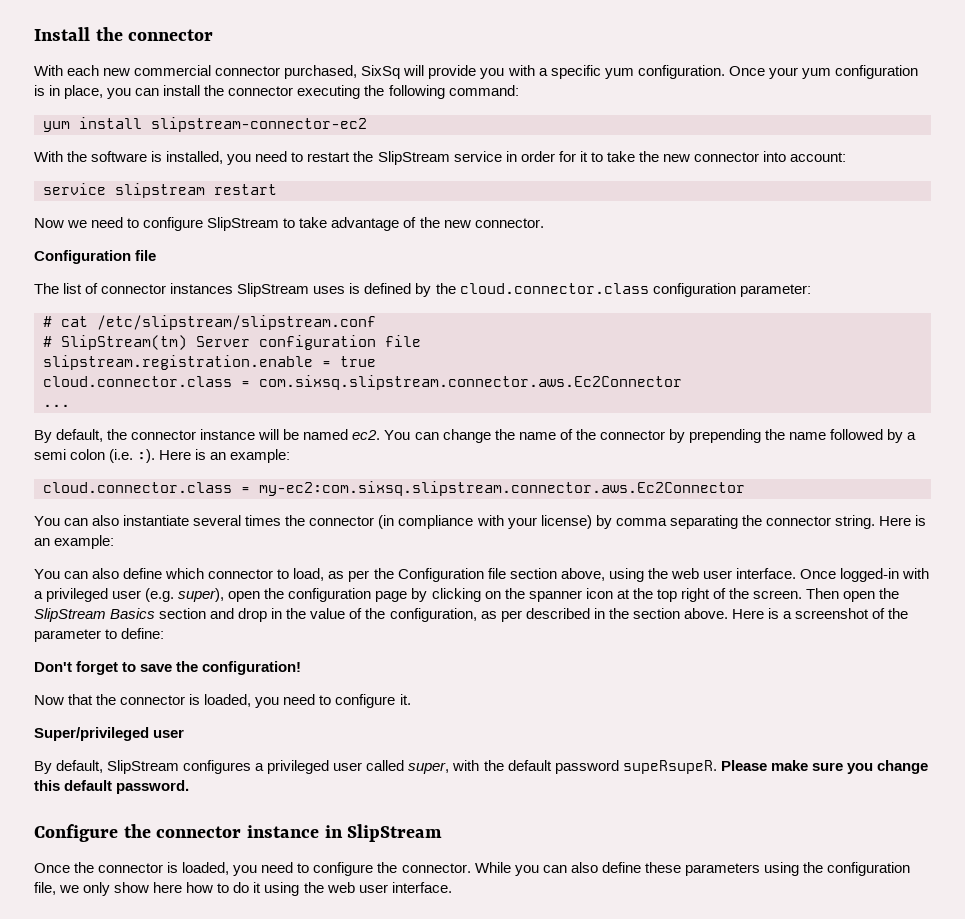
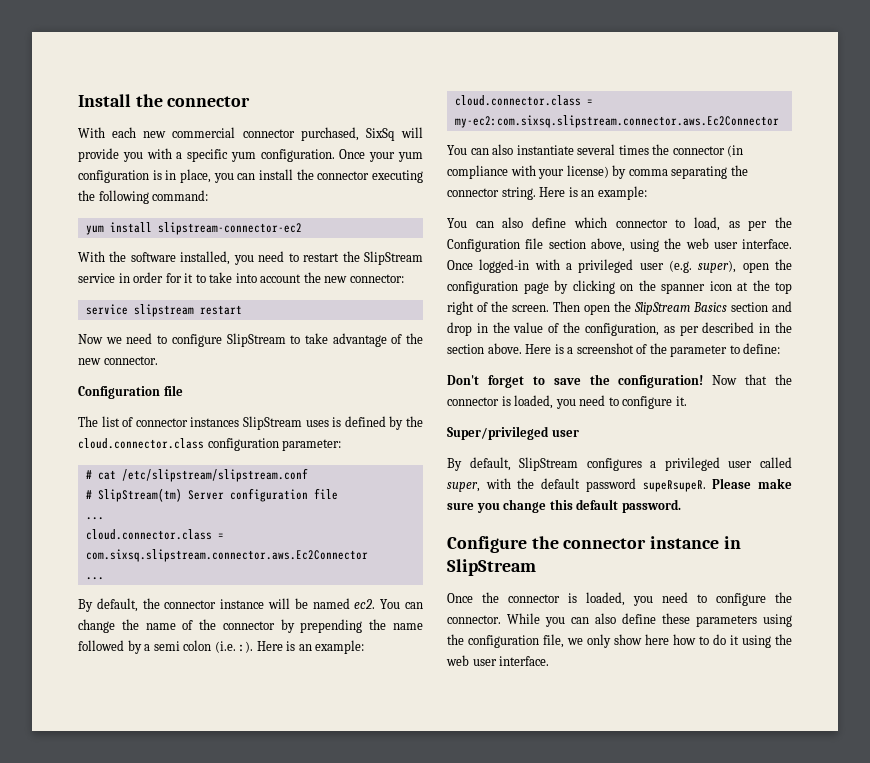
[151,151,163,162] is -> (176, 257) none
[638,151,847,162] the new connector into account: -> [235,272,404,283] into account the new connector:
[43,355,376,370] slipstream.registration.enable = true -> [85,517,104,520] ...
(302, 668) // -> (704, 381) none

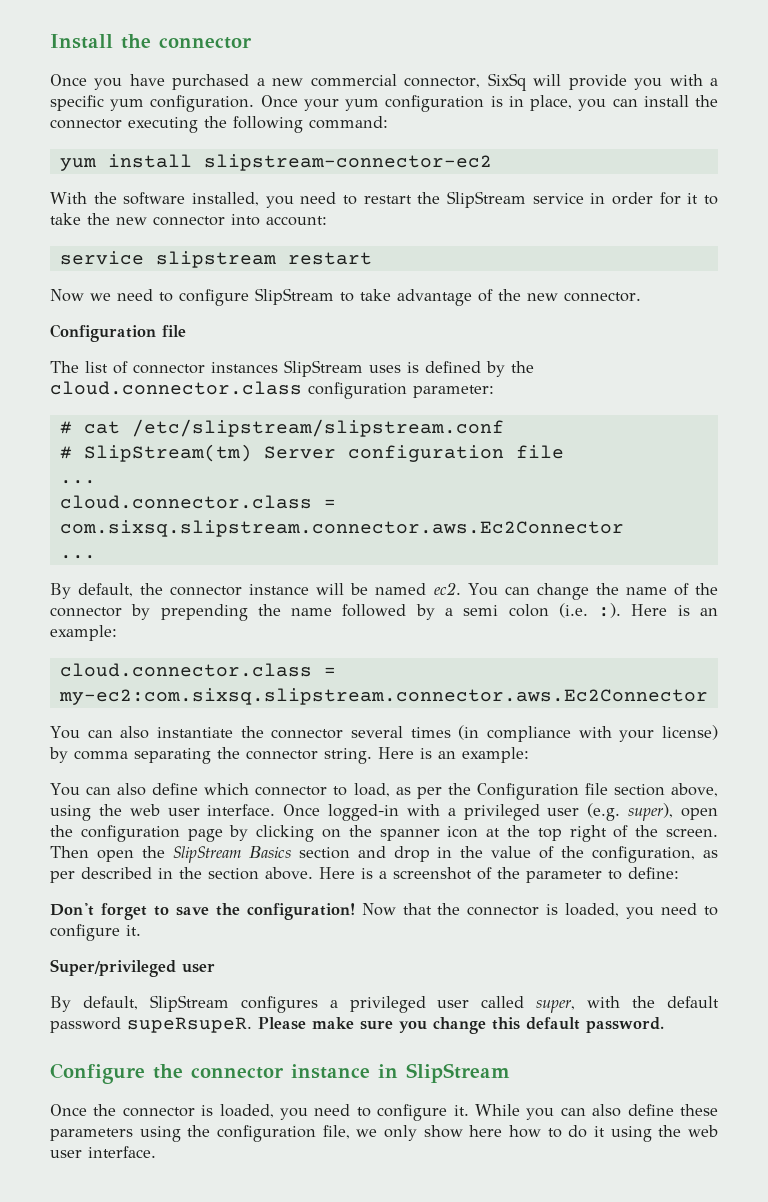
[78,127,359,141] With each new commercial connector purchased, -> [50,74,481,90] Once you have purchased a new commercial connector,
[235,272,404,283] into account the new connector: -> [87,213,327,226] the new connector into account:
[577,144,725,155] several times the connector -> [240,726,451,739] the connector several times
[775,592,792,603] [447,615,501,624] the connector. -> [453,1105,469,1116] it.

